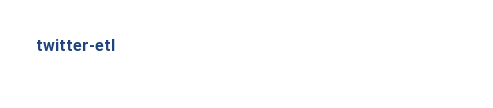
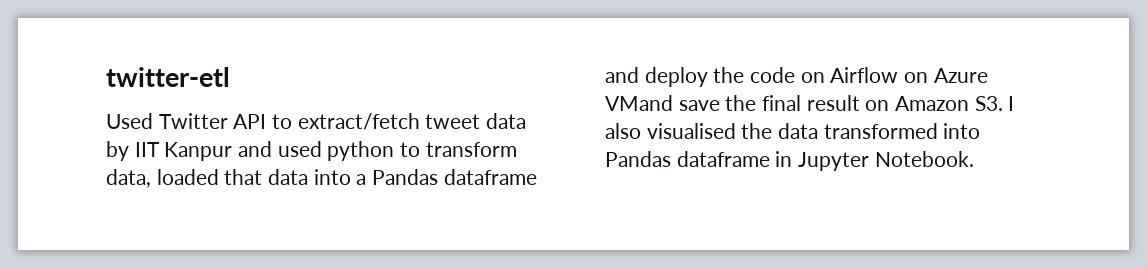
(115, 45) none -> [106,113,527,130] [106,141,517,161] [106,169,537,188] [605,67,988,87] [605,95,1015,111] [605,123,981,139] [605,151,974,171] // Used Twitter API to extract/fetch tweet data by IIT Kanpur and used python to transform data, loaded that data into a Pandas dataframe and deploy the code on Airflow on Azure VMand save the final result on Amazon S3. I also visualised the data transformed into Pandas dataframe in Jupyter Notebook.

